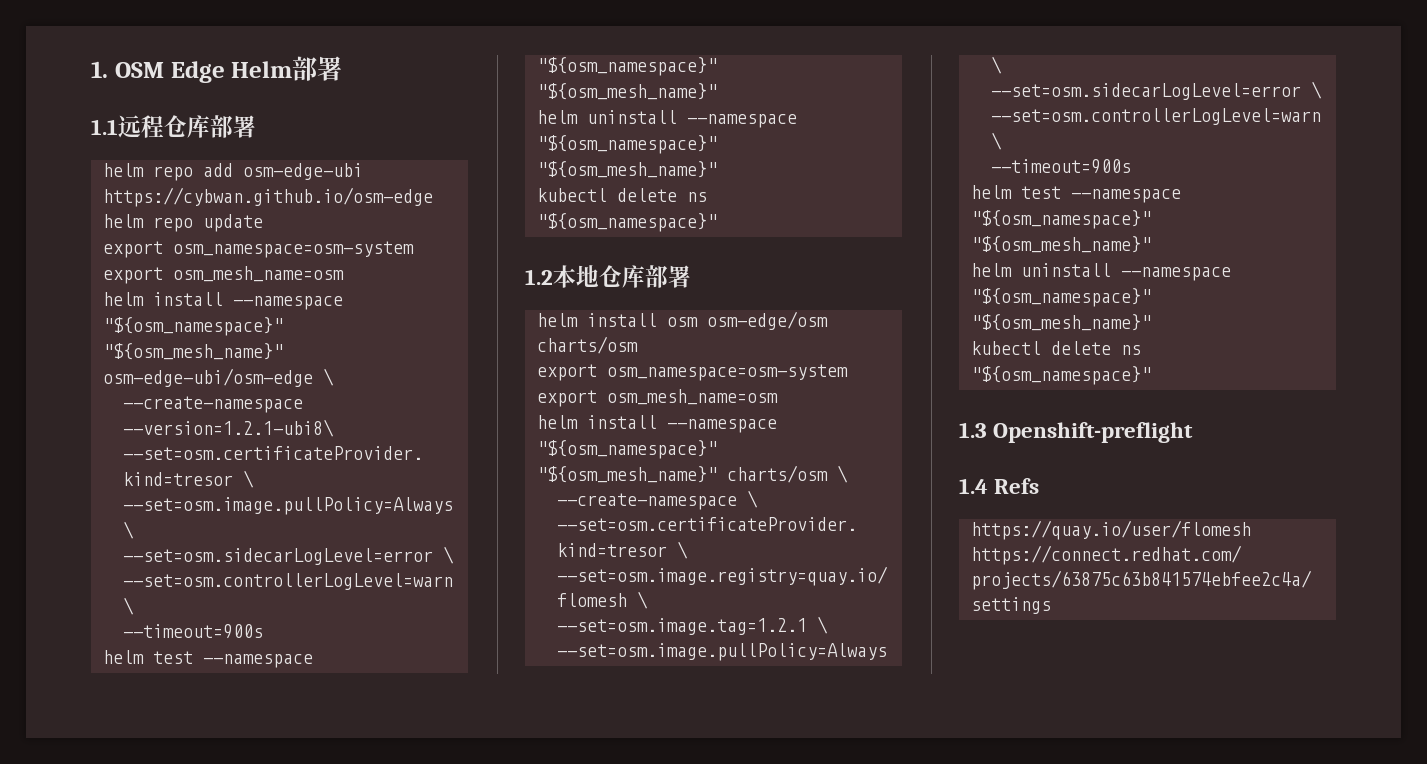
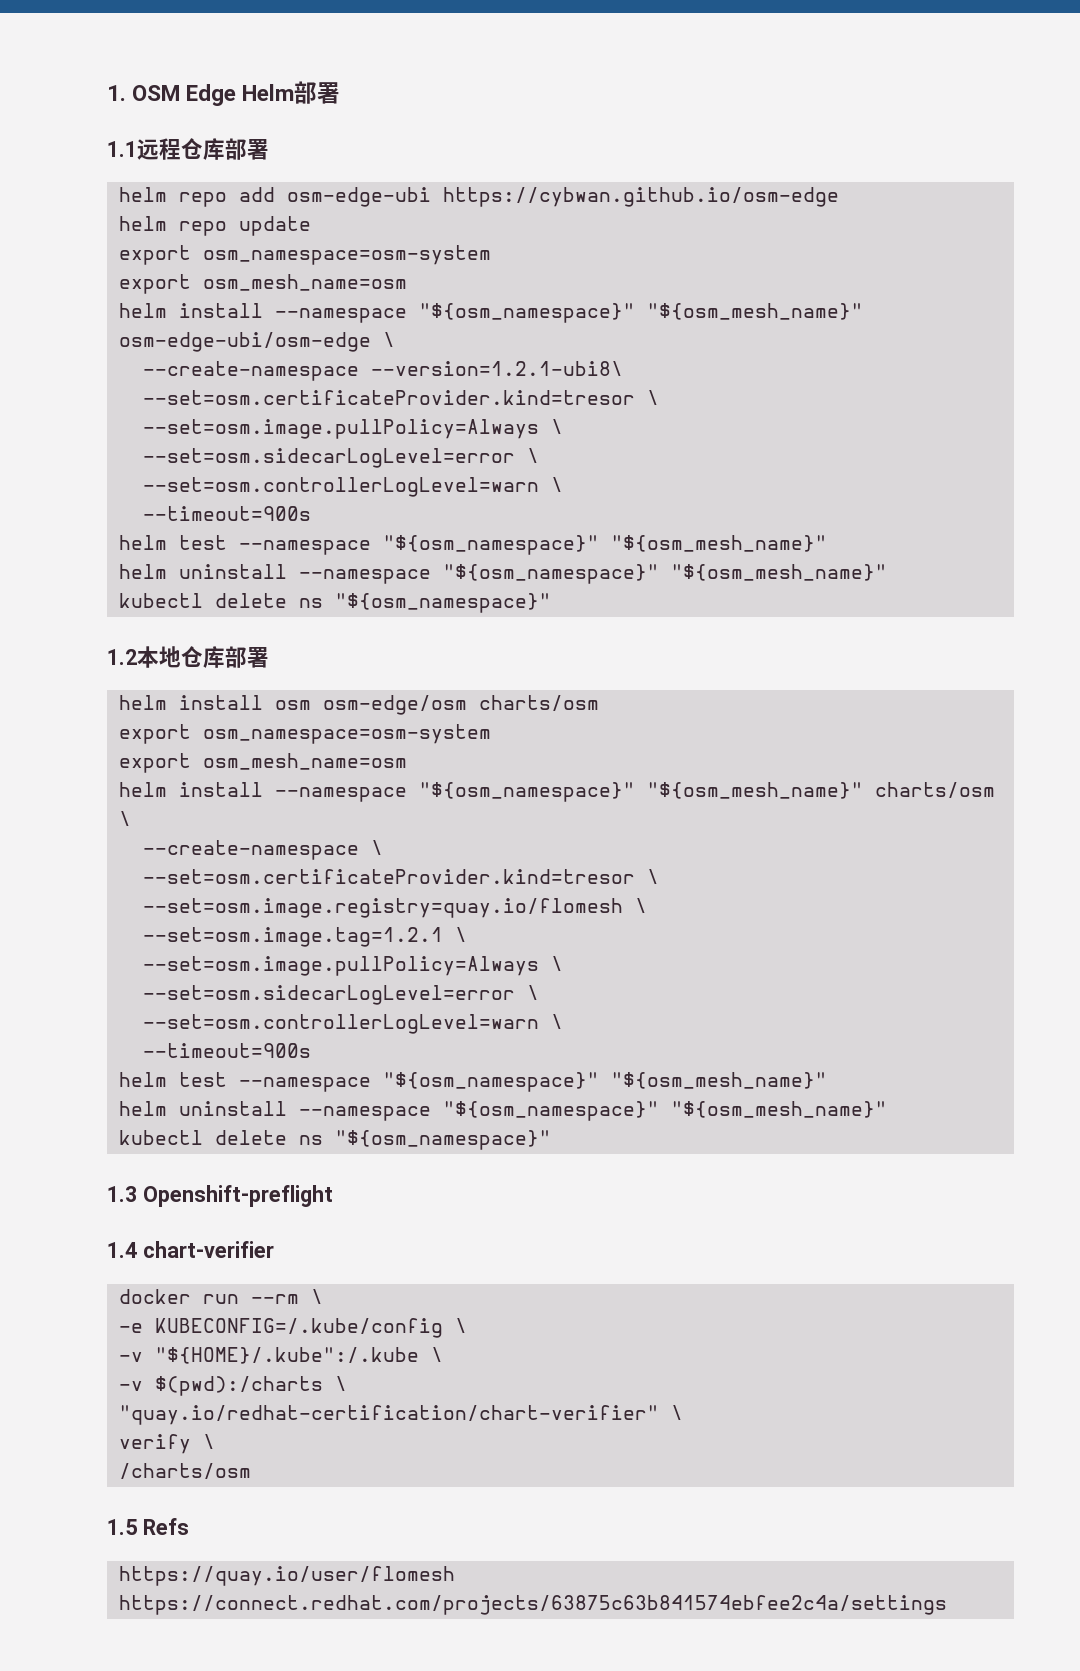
(988, 486) none -> [142,1241,274,1258] [119,1289,323,1304] [119,1318,467,1338] [119,1347,443,1364] [119,1376,347,1396] [119,1405,683,1425] [119,1434,215,1454] [119,1463,251,1479] [107,1519,138,1535] chart-verifier // docker run --rm \ // -e KUBECONFIG=/.kube/config \ // -v "${HOME}/.kube":/.kube \ // -v $(pwd):/charts \ // "quay.io/redhat-certification/chart-verifier" \ // verify \ // /charts/osm // 1.5

